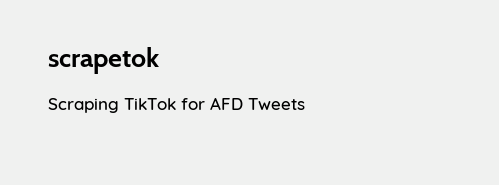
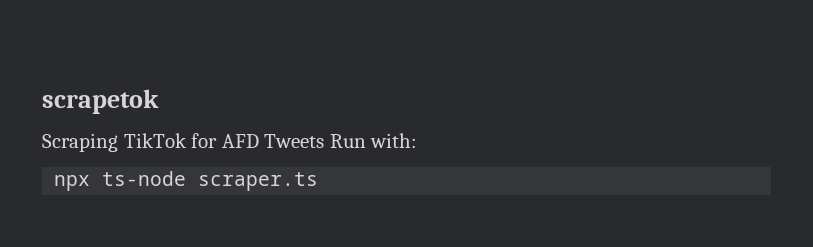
(305, 104) none -> [329,133,418,148] [54,171,319,191] Run with: // npx ts-node scraper.ts

